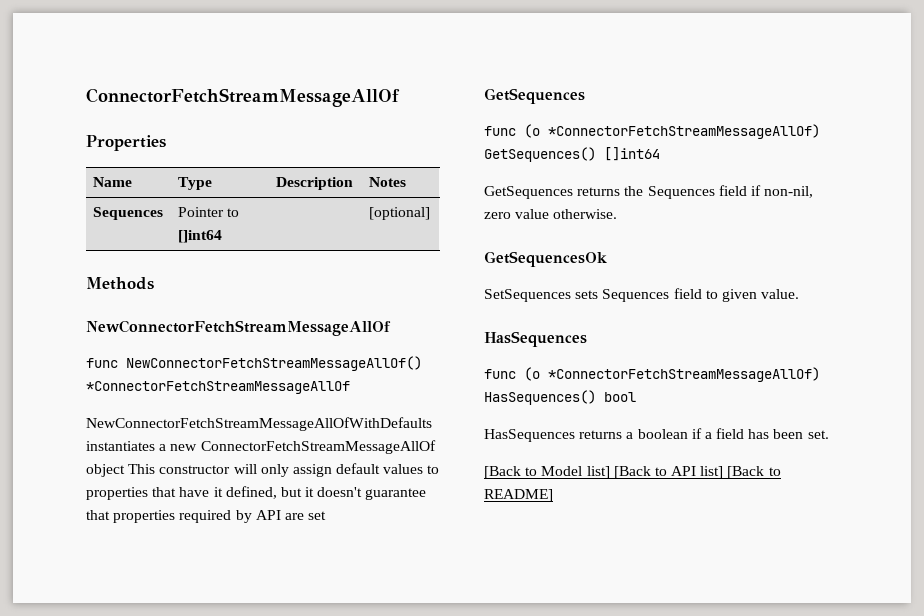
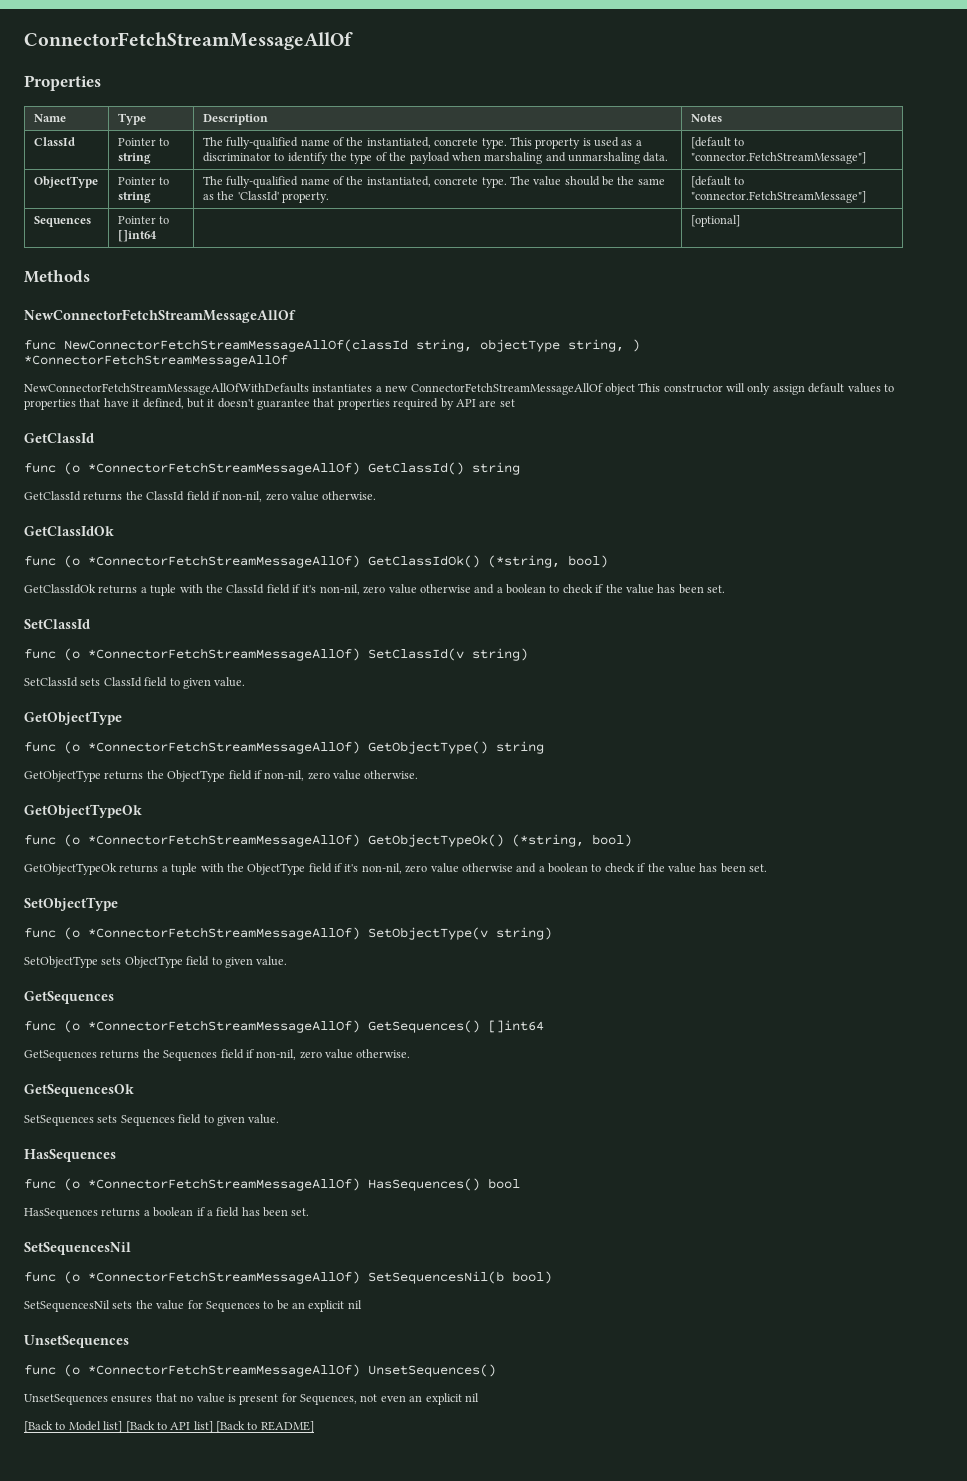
(407, 182) none -> [33,137,75,146] [117,138,170,146] [117,153,151,164] [202,137,642,149] [202,152,669,164] [690,137,745,149] [690,152,866,164] [33,176,98,188] [117,177,170,185] [117,192,151,203] [202,176,665,188] [202,191,330,203] [690,176,745,188] [690,191,866,203] // ClassId | Pointer to string | The fully-qualified name of the instantiated, concrete type. This property is used as a discriminator to identify the type of the payload when marshaling and unmarshaling data. | [default to "connector.FetchStreamMessage"] // ObjectType | Pointer to string | The fully-qualified name of the instantiated, concrete type. The value should be the same as the 'ClassId' property. | [default to "connector.FetchStreamMessage"]
[126,356,422,371] NewConnectorFetchStreamMessageAllOf() -> [64,339,640,352] NewConnectorFetchStreamMessageAllOf(classId string, objectType string, )
(327, 515) none -> [24,433,94,443] [24,462,520,475] [24,491,377,502] [24,526,114,536] [24,555,608,568] [24,584,725,596] [24,619,90,629] [24,648,528,661] [24,677,246,689] [24,711,122,725] [24,741,544,754] [24,770,419,782] [24,804,142,818] [24,834,632,847] [24,863,767,875] [24,897,118,911] [24,927,552,940] [24,956,288,968] // GetClassId // func (o *ConnectorFetchStreamMessageAllOf) GetClassId() string // GetClassId returns the ClassId field if non-nil, zero value otherwise. // GetClassIdOk // func (o *ConnectorFetchStreamMessageAllOf) GetClassIdOk() (*string, bool) // GetClassIdOk returns a tuple with the ClassId field if it's non-nil, zero value otherwise and a boolean to check if the value has been set. // SetClassId // func (o *ConnectorFetchStreamMessageAllOf) SetClassId(v string) // SetClassId sets ClassId field to given value. // GetObjectType // func (o *ConnectorFetchStreamMessageAllOf) GetObjectType() string // GetObjectType returns the ObjectType field if non-nil, zero value otherwise. // GetObjectTypeOk // func (o *ConnectorFetchStreamMessageAllOf) GetObjectTypeOk() (*string, bool) // GetObjectTypeOk returns a tuple with the ObjectType field if it's non-nil, zero value otherwise and a boolean to check if the value has been set. // SetObjectType // func (o *ConnectorFetchStreamMessageAllOf) SetObjectType(v string) // SetObjectType sets ObjectType field to given value.
(829, 434) none -> [24,1242,131,1255] [24,1271,552,1284] [24,1300,362,1312] [24,1335,129,1348] [24,1364,496,1377] [24,1393,479,1405] // SetSequencesNil // func (o *ConnectorFetchStreamMessageAllOf) SetSequencesNil(b bool) // SetSequencesNil sets the value for Sequences to be an explicit nil // UnsetSequences // func (o *ConnectorFetchStreamMessageAllOf) UnsetSequences() // UnsetSequences ensures that no value is present for Sequences, not even an explicit nil

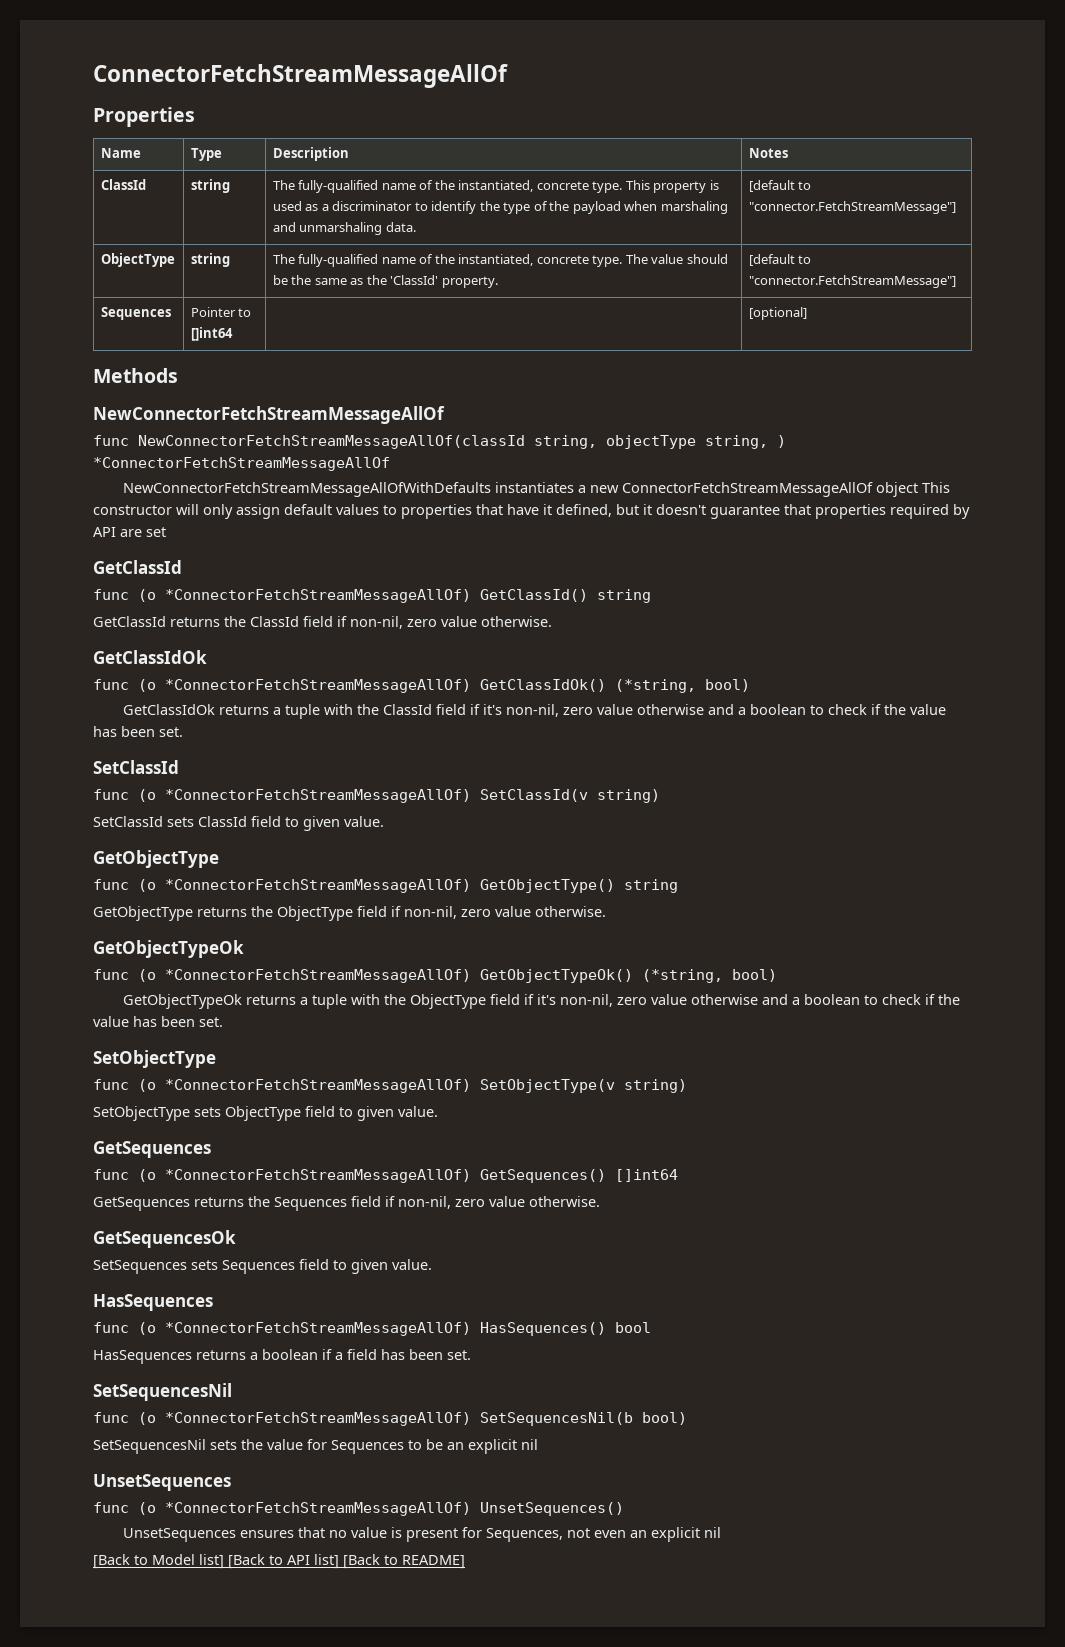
[117,138,170,146] Pointer to -> (146, 184) none
[117,177,170,185] Pointer to -> (175, 260) none

